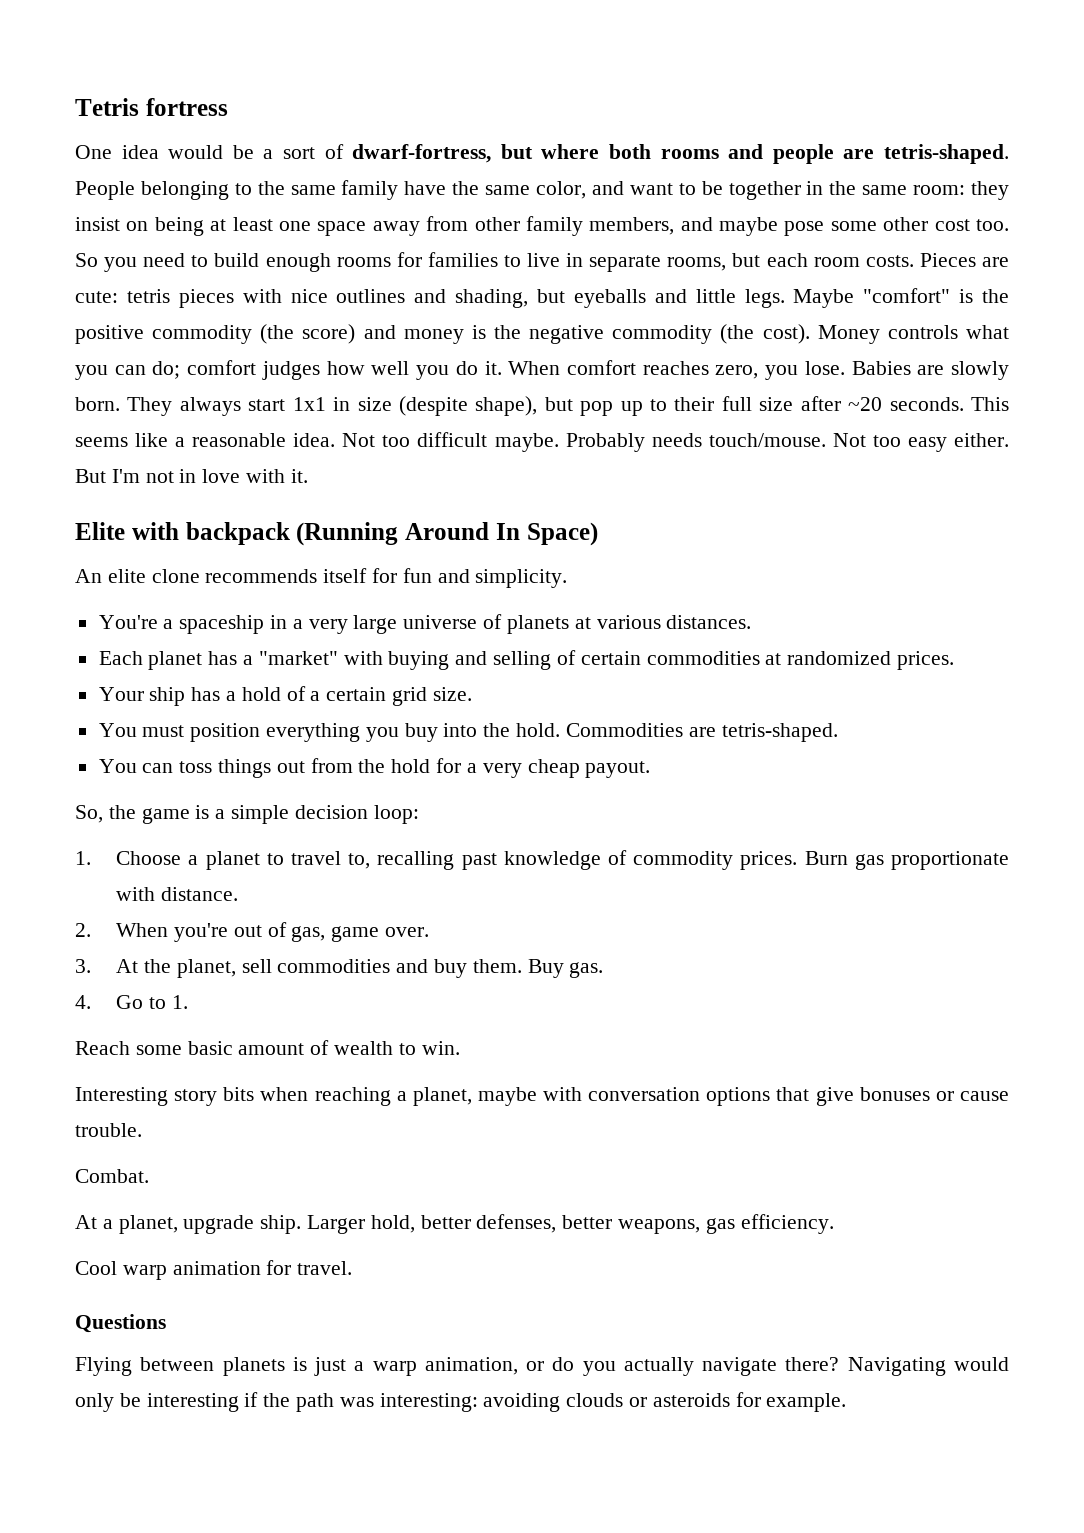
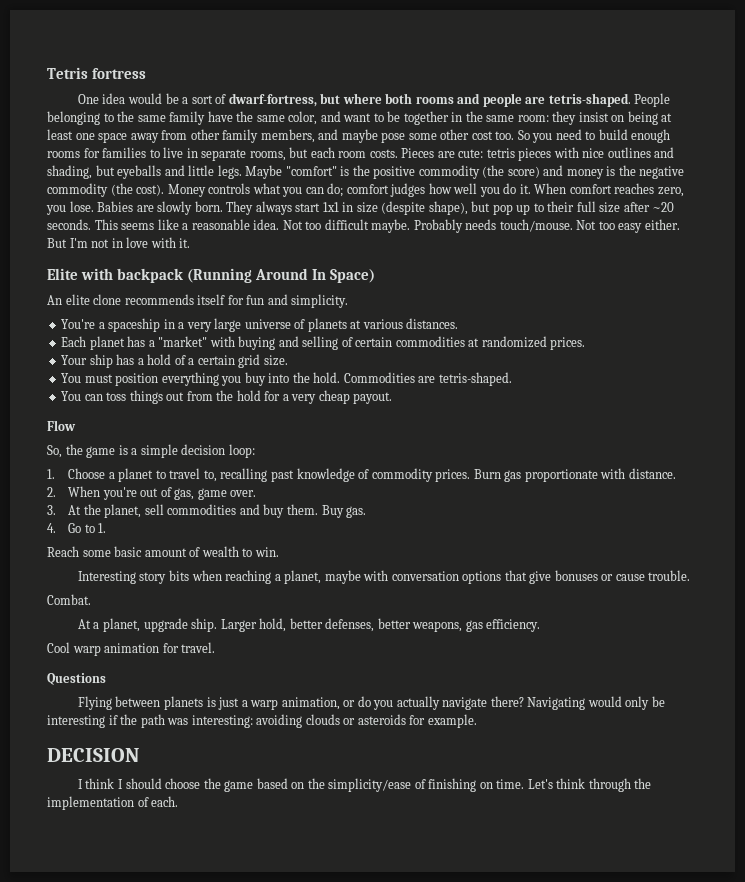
(651, 769) none -> [47,420,76,431] // Flow
(847, 1402) none -> [47,748,139,762] [77,778,652,792] [47,796,179,810] // DECISION // I think I should choose the game based on the simplicity/ease of finishing on time. Let's think through the implementation of each.

